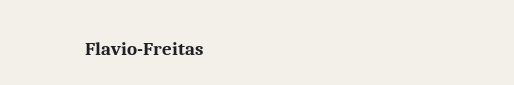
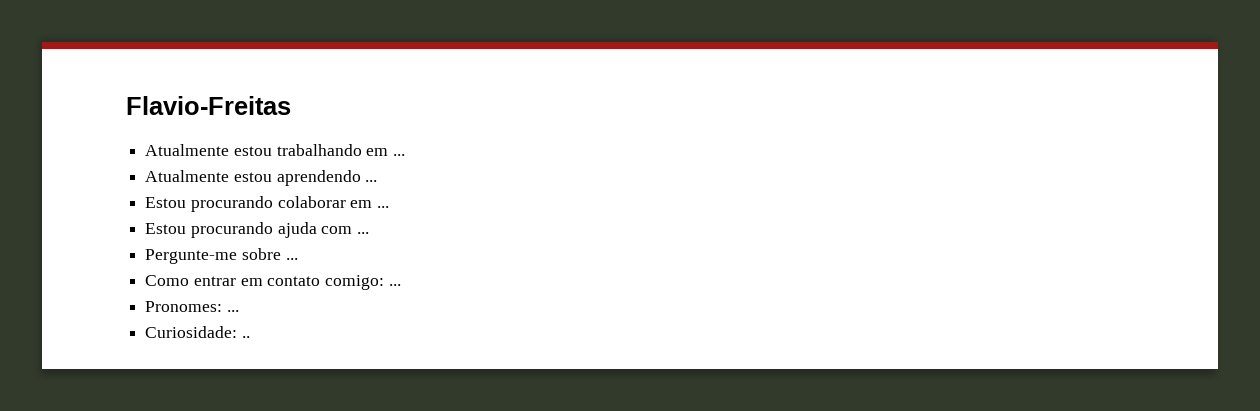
(203, 48) none -> [145,144,406,156] [145,170,378,186] [145,196,390,212] [145,222,370,238] [145,248,298,264] [145,275,401,290] [145,301,239,312] [145,326,250,338] // Atualmente estou trabalhando em ... // Atualmente estou aprendendo ... // Estou procurando colaborar em ... // Estou procurando ajuda com ... // Pergunte-me sobre ... // Como entrar em contato comigo: ... // Pronomes: ... // Curiosidade: ..

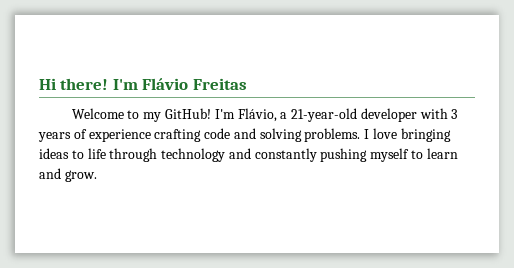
[126,96,291,115] [145,144,406,156] [145,170,378,186] [145,196,390,212] [145,222,370,238] [145,248,298,264] [145,275,401,290] [145,301,239,312] [145,326,250,338] Flavio-Freitas // Atualmente estou trabalhando em ... // Atualmente estou aprendendo ... // Estou procurando colaborar em ... // Estou procurando ajuda com ... // Pergunte-me sobre ... // Como entrar em contato comigo: ... // Pronomes: ... // Curiosidade: .. -> [39,78,247,90] [71,108,458,122] [38,128,451,142] [39,148,458,162] [39,168,97,182] Hi there! I'm Flávio Freitas // Welcome to my GitHub! I'm Flávio, a 21-year-old developer with 3 years of experience crafting code and solving problems. I love bringing ideas to life through technology and constantly pushing myself to learn and grow.

